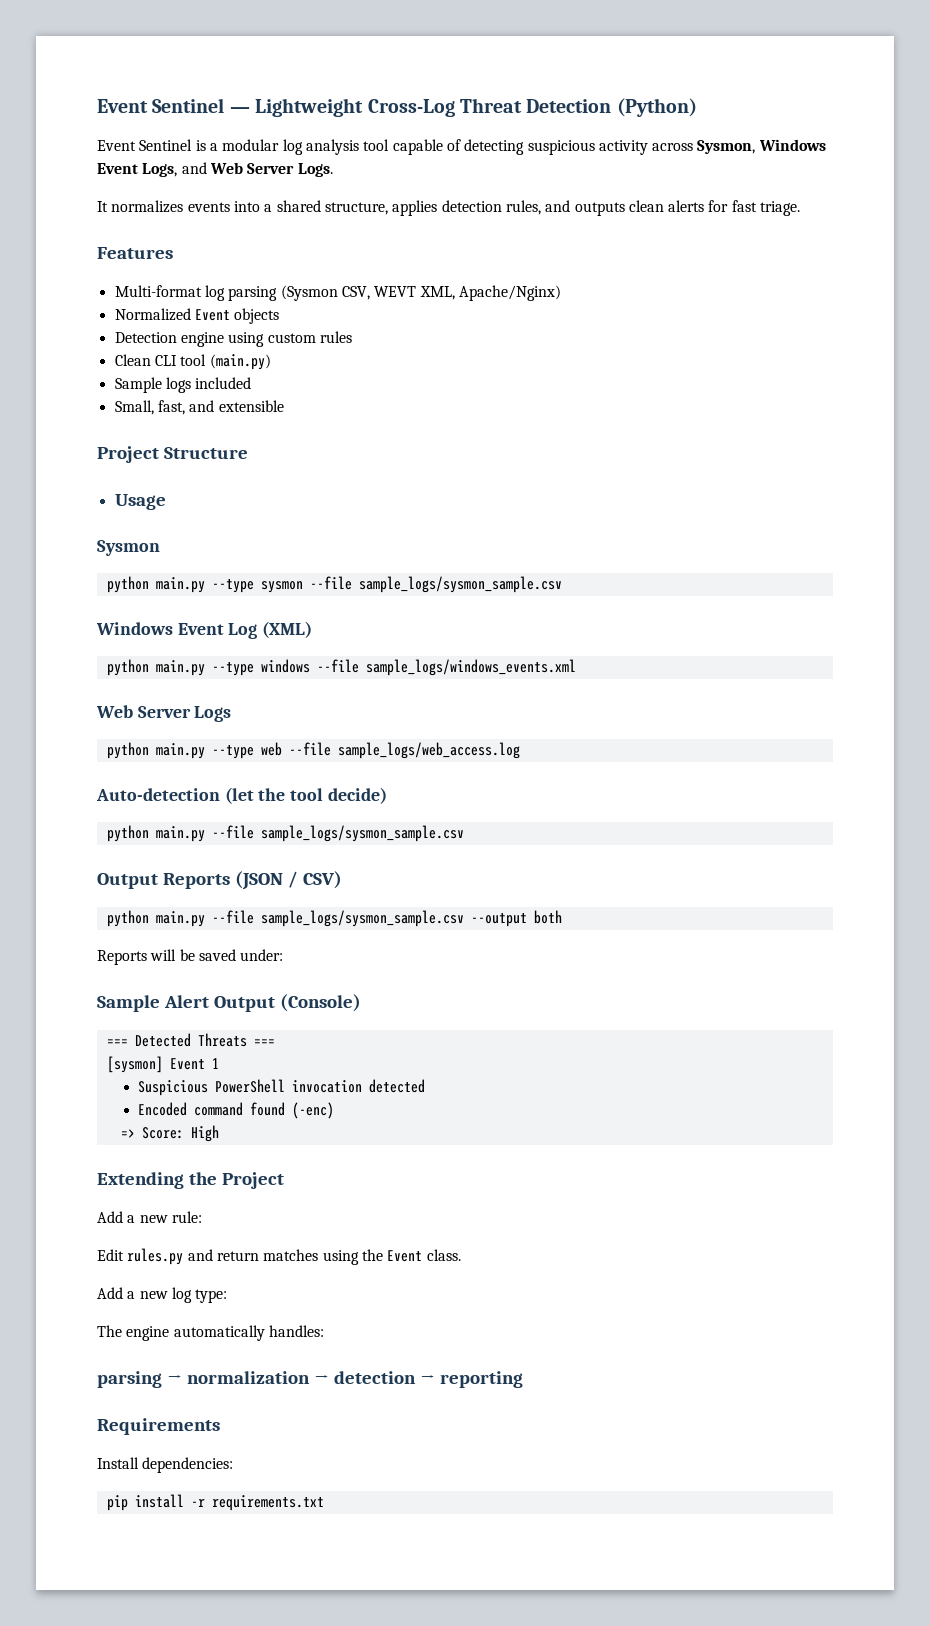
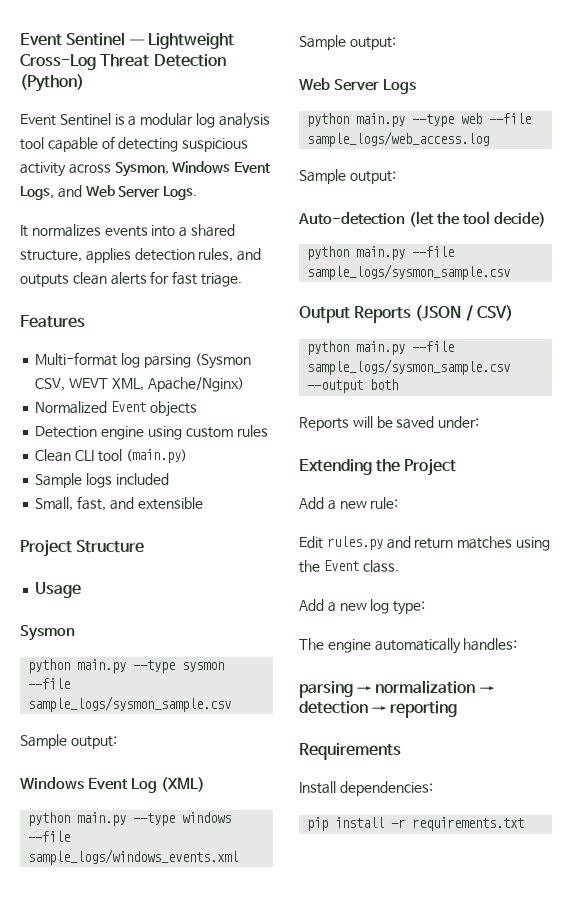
(562, 584) none -> [20,734,117,749] // Sample output:
(576, 667) none -> [299,35,396,50] // Sample output:
(520, 750) none -> [299,169,396,184] // Sample output:
[97,994,361,1012] [106,1033,275,1047] [106,1056,219,1073] [138,1079,426,1096] [138,1102,335,1119] [120,1125,219,1142] // Sample Alert Output (Console) // === Detected Threats === // [sysmon] Event 1 // Suspicious PowerShell invocation detected // Encoded command found (-enc) // => Score: High -> (480, 422) none

